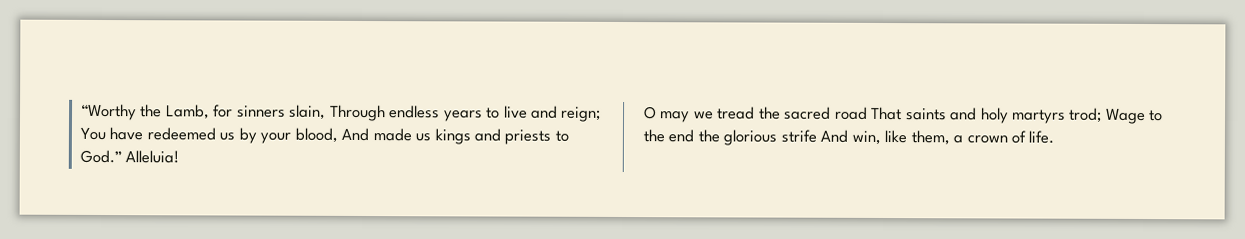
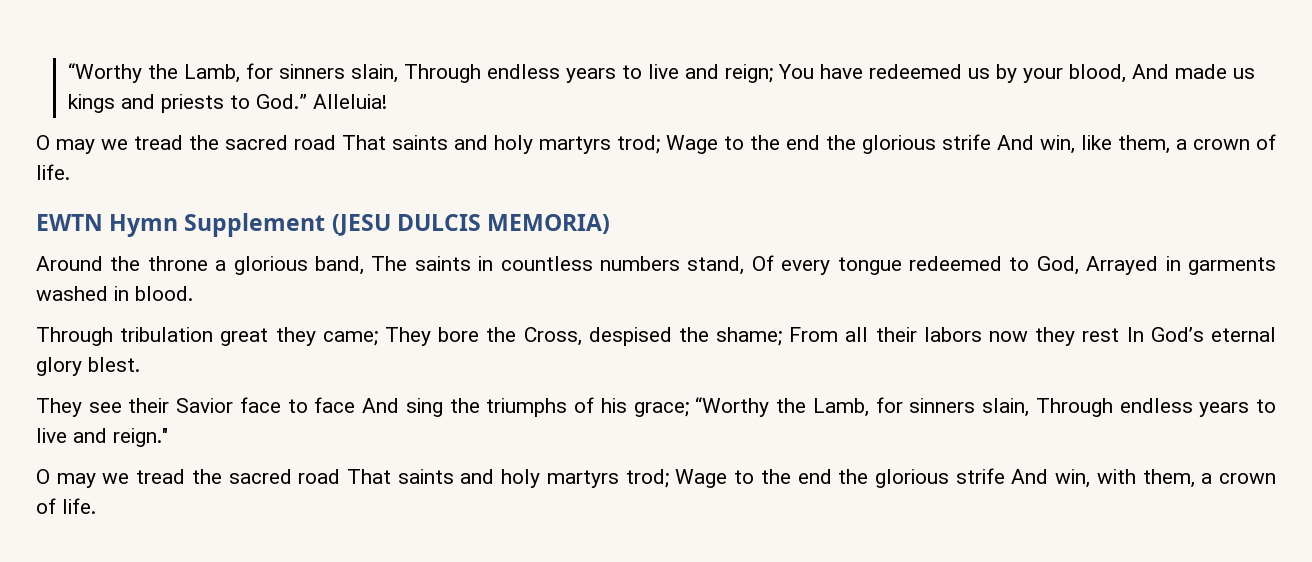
(1055, 137) none -> [36,213,611,237] [36,255,1276,275] [36,286,193,301] [36,327,1276,346] [36,357,140,376] [36,397,1276,417] [36,428,168,447] [36,468,1277,488] [36,498,96,514] // EWTN Hymn Supplement (JESU DULCIS MEMORIA) // Around the throne a glorious band, The saints in countless numbers stand, Of every tongue redeemed to God, Arrayed in garments washed in blood. // Through tribulation great they came; They bore the Cross, despised the shame; From all their labors now they rest In God’s eternal glory blest. // They see their Savior face to face And sing the triumphs of his grace; “Worthy the Lamb, for sinners slain, Through endless years to live and reign." // O may we tread the sacred road That saints and holy martyrs trod; Wage to the end the glorious strife And win, with them, a crown of life.

